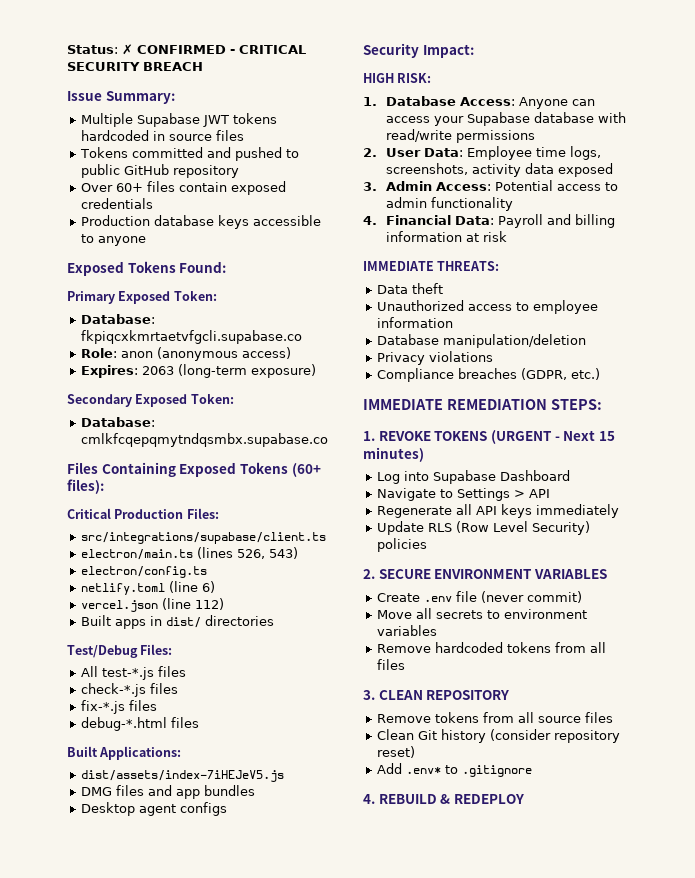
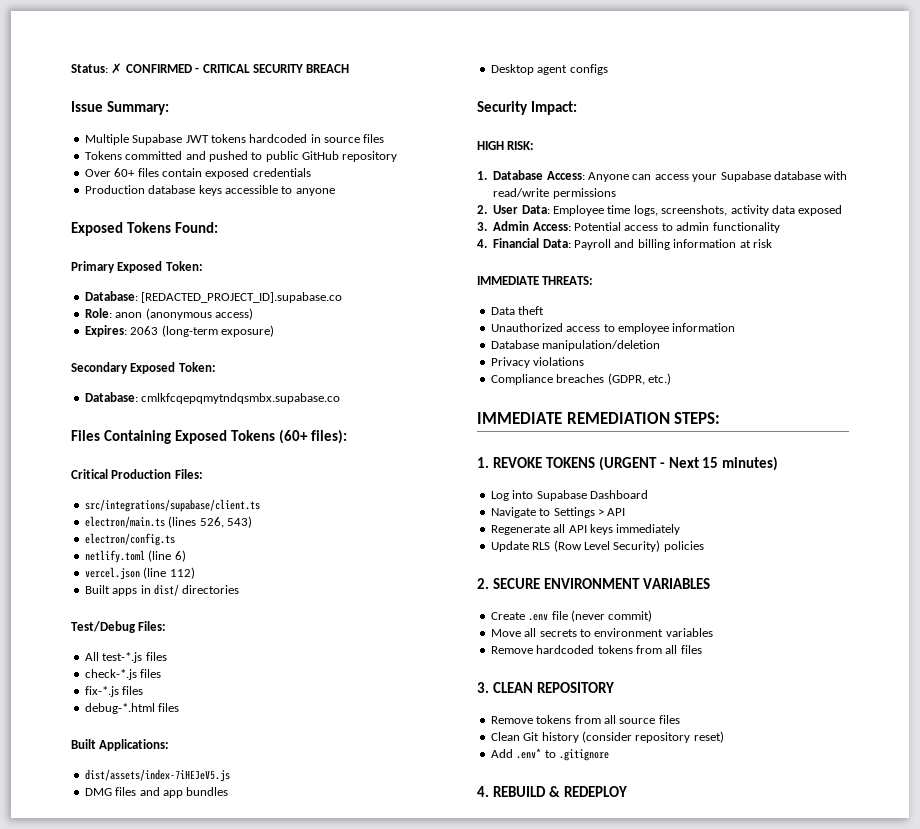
[80,330,302,344] fkpiqcxkmrtaetvfgcli.supabase.co -> [141,292,343,303] [REDACTED_PROJECT_ID].supabase.co

